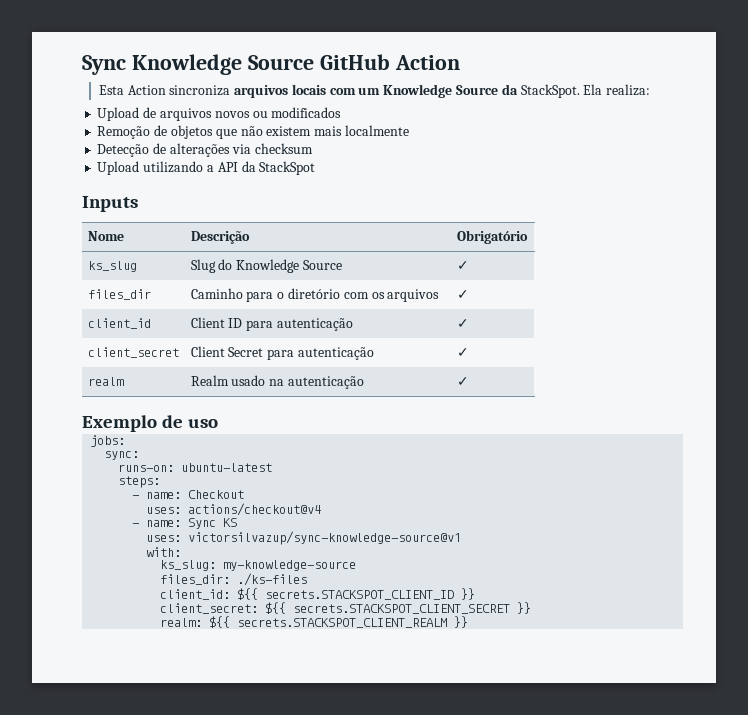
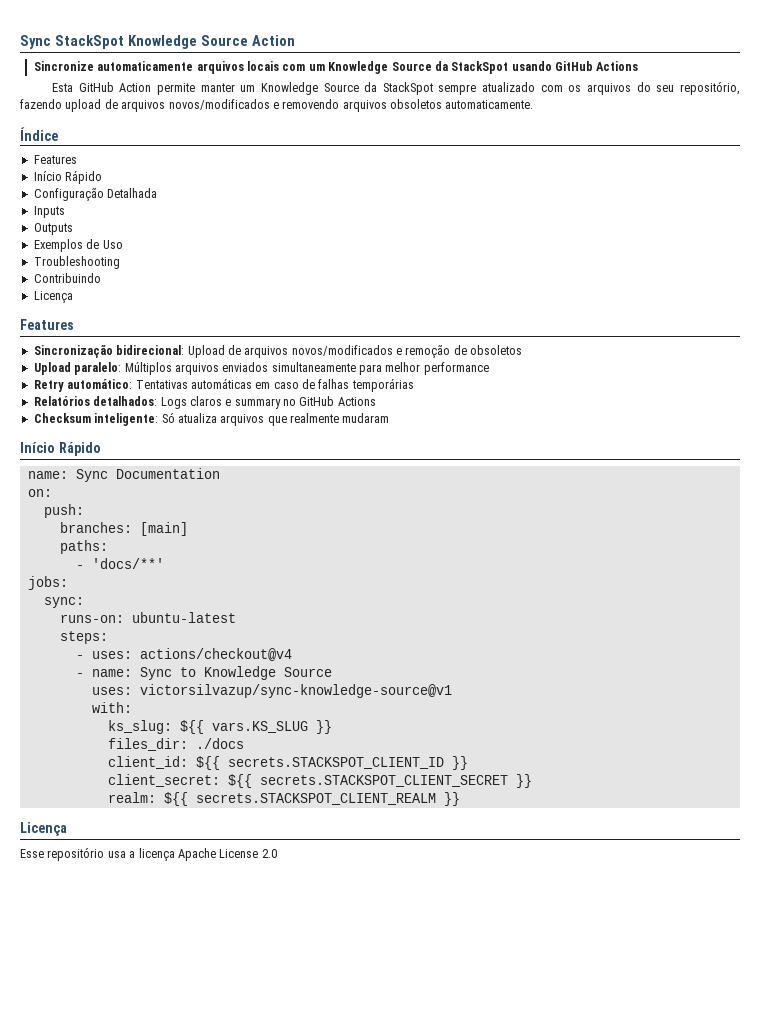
[82,54,390,75] Sync Knowledge Source GitHub -> [20,35,248,49] Sync StackSpot Knowledge Source
[98,85,231,96] Esta Action sincroniza -> [33,61,194,71] Sincronize automaticamente
[520,84,651,98] [97,107,342,121] [97,125,409,139] [97,143,313,157] [97,161,316,175] [82,196,138,212] [87,231,124,241] [190,231,250,244] [456,230,528,244] [87,261,137,272] [190,259,342,273] [456,261,469,270] [87,289,151,300] [190,288,440,302] [456,290,469,299] [87,318,151,329] [190,317,353,331] [456,319,469,328] [87,347,179,358] [190,346,374,360] [456,348,469,357] [87,377,124,386] [190,375,364,389] [456,377,469,386] [82,415,219,432] StackSpot. Ela realiza: // Upload de arquivos novos ou modificados // Remoção de objetos que não existem mais localmente // Detecção de alterações via checksum // Upload utilizando a API da StackSpot // Inputs // Nome | Descrição | Obrigatório // ks_slug | Slug do Knowledge Source | ✓ // files_dir | Caminho para o diretório com os arquivos | ✓ // client_id | Client ID para autenticação | ✓ // client_secret | Client Secret para autenticação | ✓ // realm | Realm usado na autenticação | ✓ // Exemplo de uso -> [451,61,639,74] [52,81,740,95] [20,99,534,112] [20,127,58,141] [33,155,77,164] [33,170,103,184] [33,188,158,201] [33,206,65,218] [33,223,73,235] [33,239,123,252] [33,256,120,269] [33,273,101,283] [33,291,73,303] [20,319,74,330] [33,344,523,358] [33,362,489,375] [33,378,414,392] [33,396,376,409] [33,412,390,426] [20,442,101,456] [27,468,220,482] [27,489,52,497] [43,504,84,518] [59,522,188,536] [59,540,108,554] [75,558,164,569] StackSpot usando GitHub Actions // Esta GitHub Action permite manter um Knowledge Source da StackSpot sempre atualizado com os arquivos do seu repositório, fazendo upload de arquivos novos/modificados e removendo arquivos obsoletos automaticamente. // Índice // Features // Início Rápido // Configuração Detalhada // Inputs // Outputs // Exemplos de Uso // Troubleshooting // Contribuindo // Licença // Features // Sincronização bidirecional: Upload de arquivos novos/modificados e remoção de obsoletos // Upload paralelo: Múltiplos arquivos enviados simultaneamente para melhor performance // Retry automático: Tentativas automáticas em caso de falhas temporárias // Relatórios detalhados: Logs claros e summary no GitHub Actions // Checksum inteligente: Só atualiza arquivos que realmente mudaram // Início Rápido // name: Sync Documentation // on: // push: // branches: [main] // paths: // - 'docs/**'
[146,490,245,499] name: Checkout // -> (84, 657) none
[223,518,238,527] KS -> [179,666,332,680] to Knowledge Source
[223,560,357,571] my-knowledge-source -> [179,720,332,734] ${{ vars.KS_SLUG }}
[237,573,308,586] ./ks-files -> [195,738,244,749] ./docs
(469, 622) none -> [20,822,67,836] [20,847,277,861] // Licença // Esse repositório usa a licença Apache License 2.0

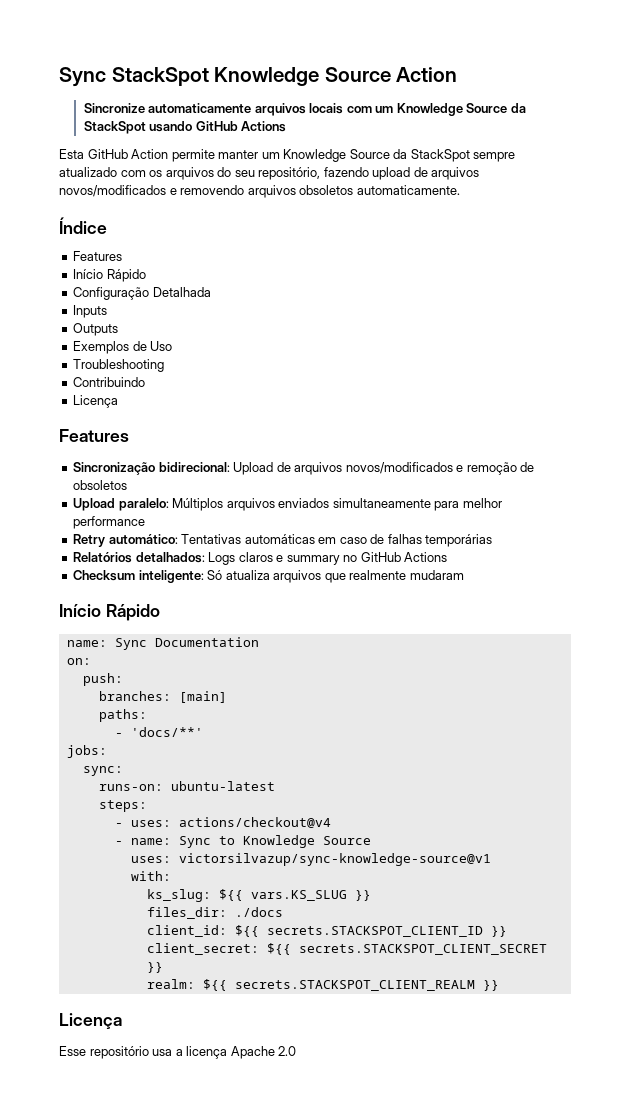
[219,849,259,858] License -> (275, 1052) none

